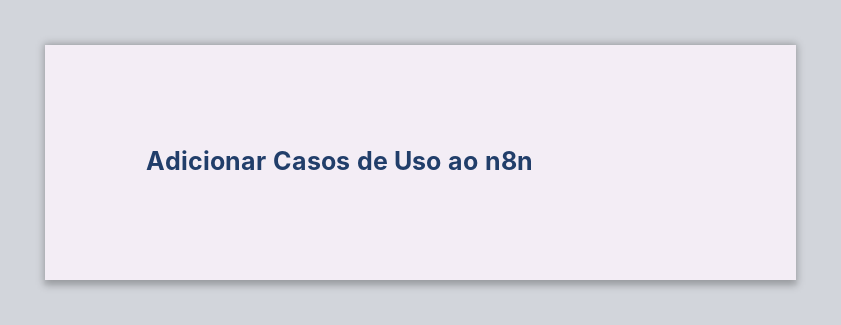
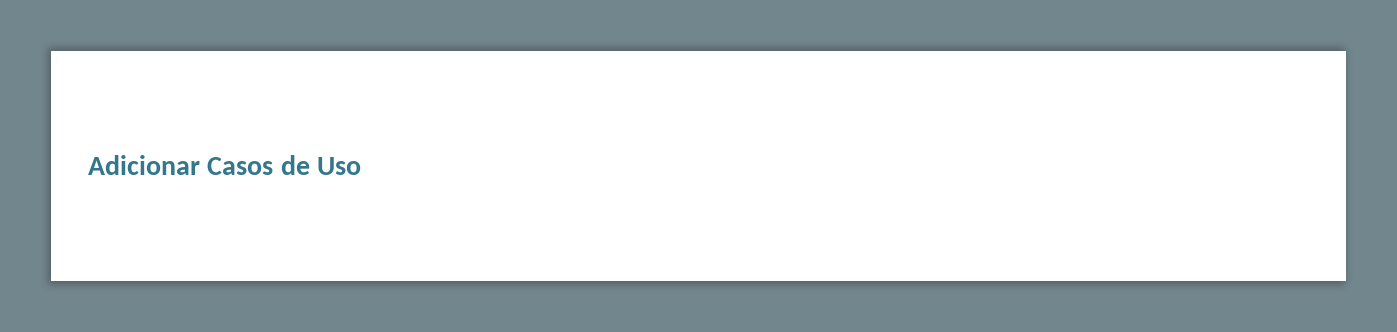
[448,151,533,170] ao n8n -> (362, 166) none

